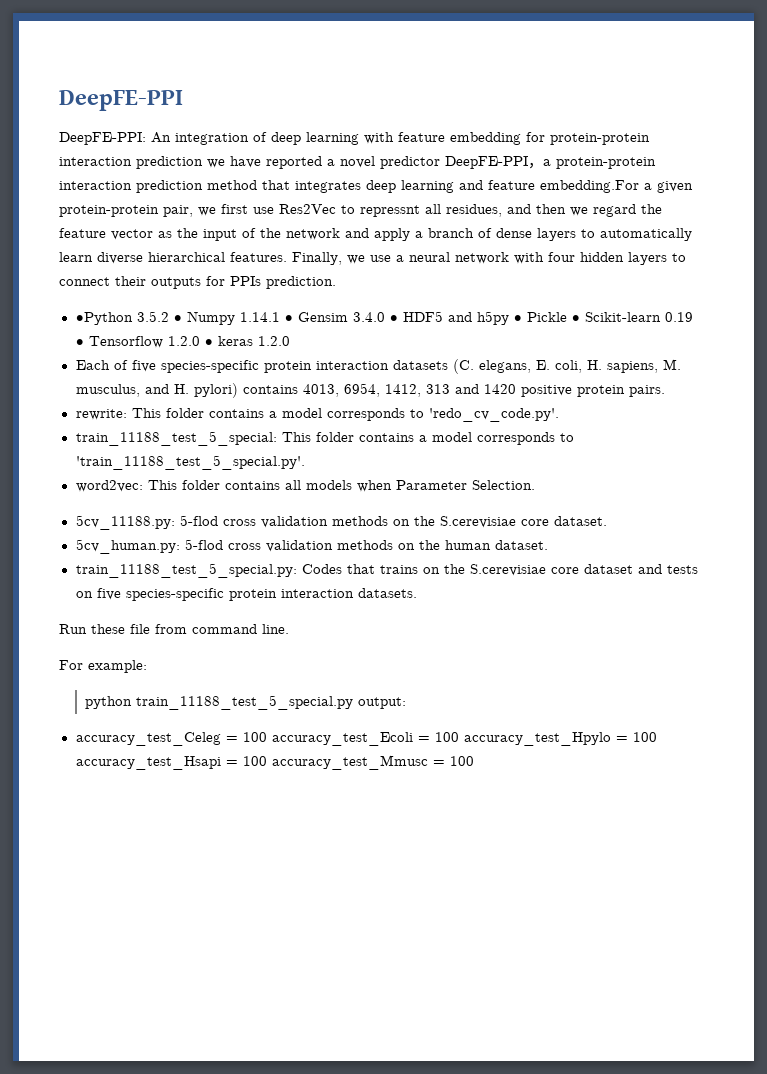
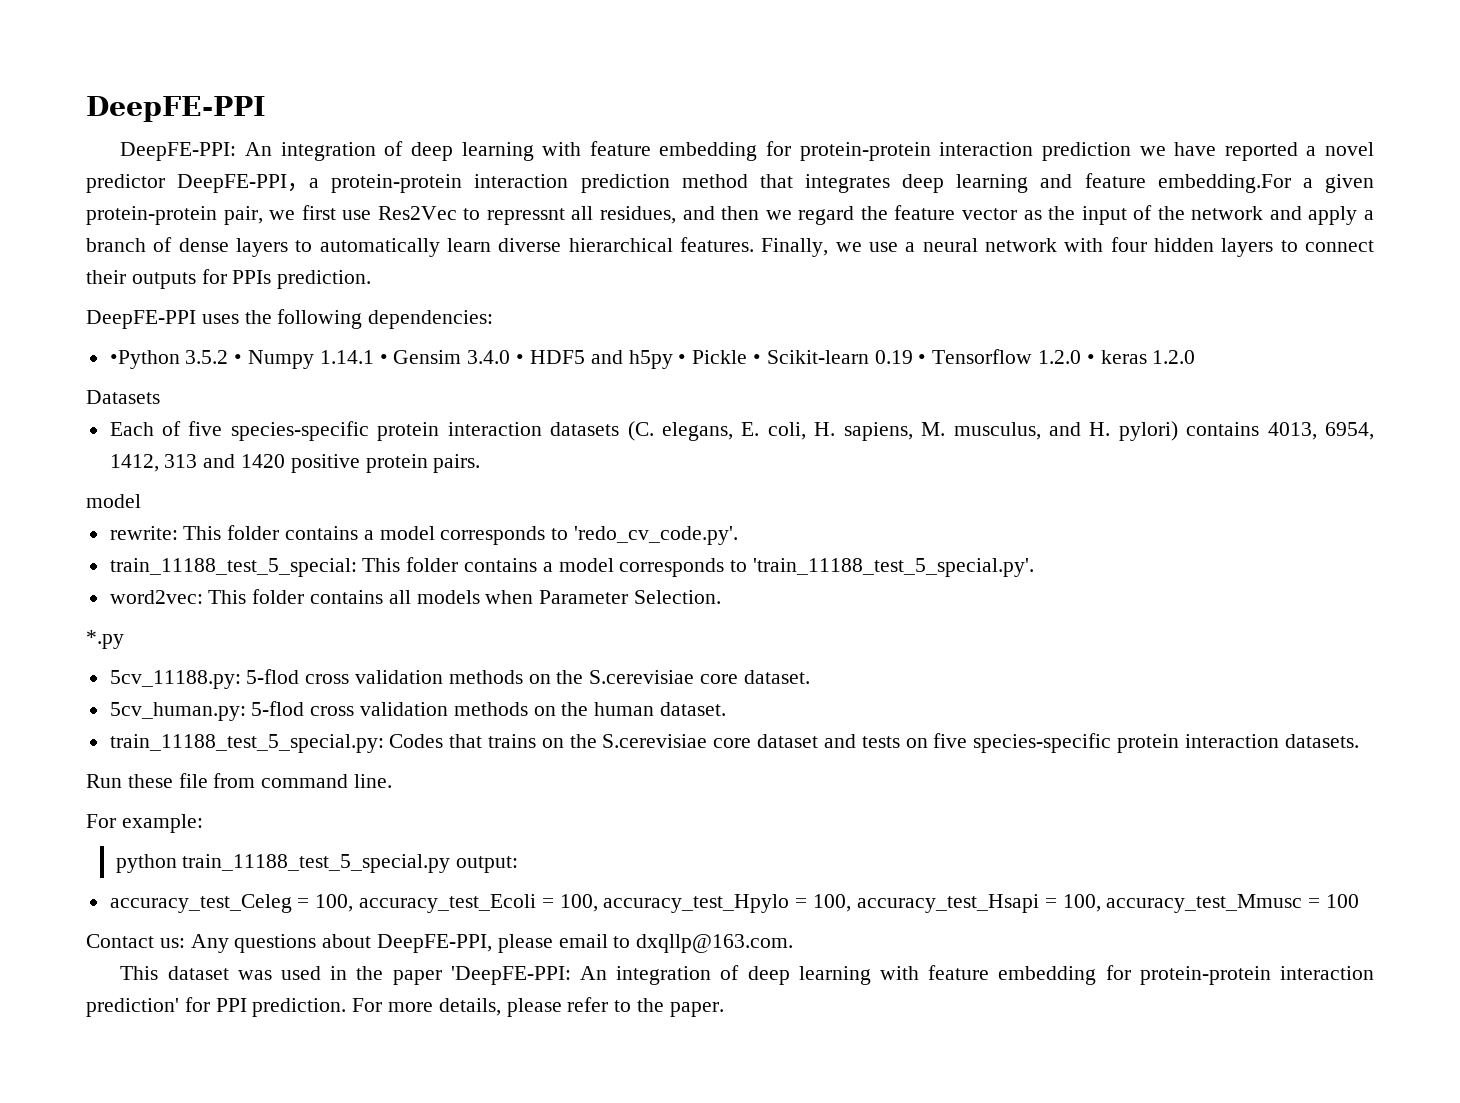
(336, 282) none -> [86,309,494,329] // DeepFE-PPI uses the following dependencies:
(290, 341) none -> [86,390,160,404] // Datasets
(665, 391) none -> [86,494,141,508] // model
(535, 485) none -> [86,630,124,649] // *.py
[242,732,267,742] 100 -> [315,894,354,912] 100,
[434,732,459,742] 100 -> [559,894,598,912] 100,
[632,732,657,742] 100 -> [813,894,852,912] 100,
[242,756,267,766] 100 -> [1062,894,1101,912] 100,
(474, 761) none -> [86,934,794,953] [120,965,1375,985] [86,997,724,1017] // Contact us: Any questions about DeepFE-PPI, please email to dxqllp@163.com. // This dataset was used in the paper 'DeepFE-PPI: An integration of deep learning with feature embedding for protein-protein interaction prediction' for PPI prediction. For more details, please refer to the paper.

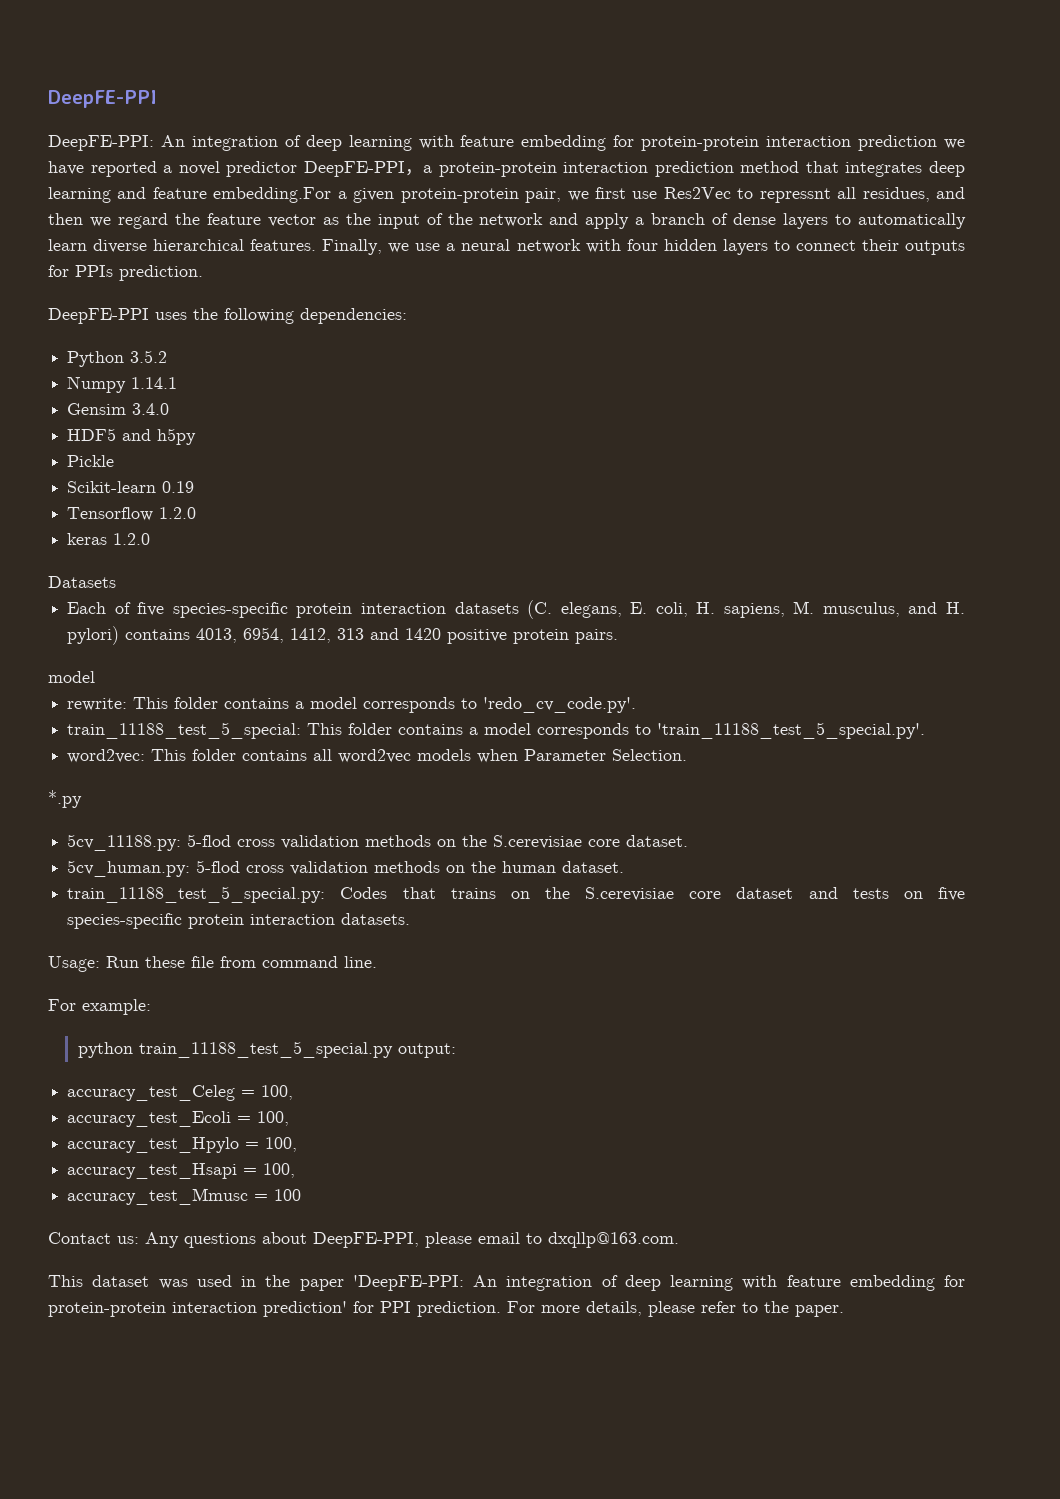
[109,350,180,369] •Python -> [67,351,125,367] Python
[234,354,243,364] • -> (168, 356) //
[379,354,388,364] • -> (178, 383) //
[516,354,525,364] • -> (170, 409) //
[678,354,687,364] • -> (197, 436) //
[752,354,761,364] • -> (115, 461) //
[918,354,927,364] • -> (195, 487) //
[1086,354,1095,364] • -> (197, 513) //
(411, 597) none -> [338,749,412,763] word2vec
(1359, 741) none -> [48,956,100,972] Usage:
(354, 903) none -> (294, 1092) //
(598, 903) none -> (290, 1118) //
(852, 903) none -> (298, 1144) //
(1101, 903) none -> (296, 1170) //

